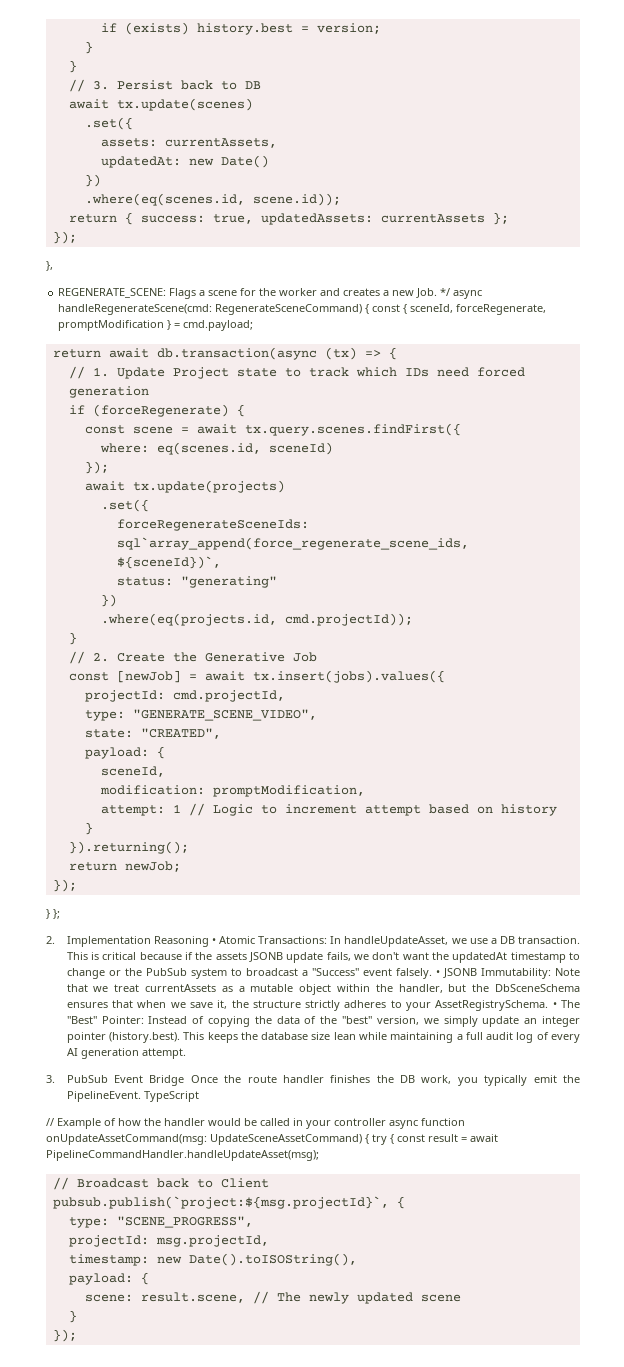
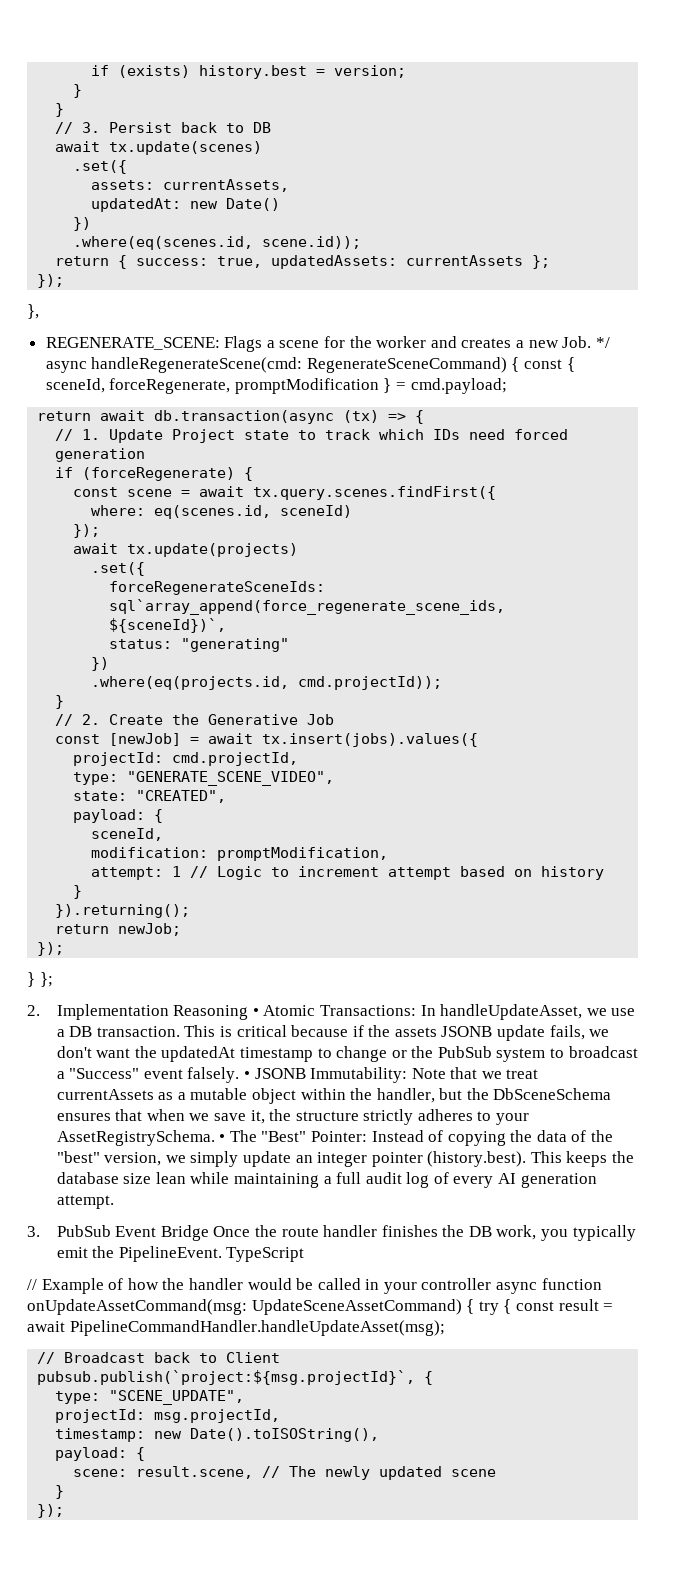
[116,1216,253,1228] "SCENE_PROGRESS", -> [109,1390,245,1405] "SCENE_UPDATE",

